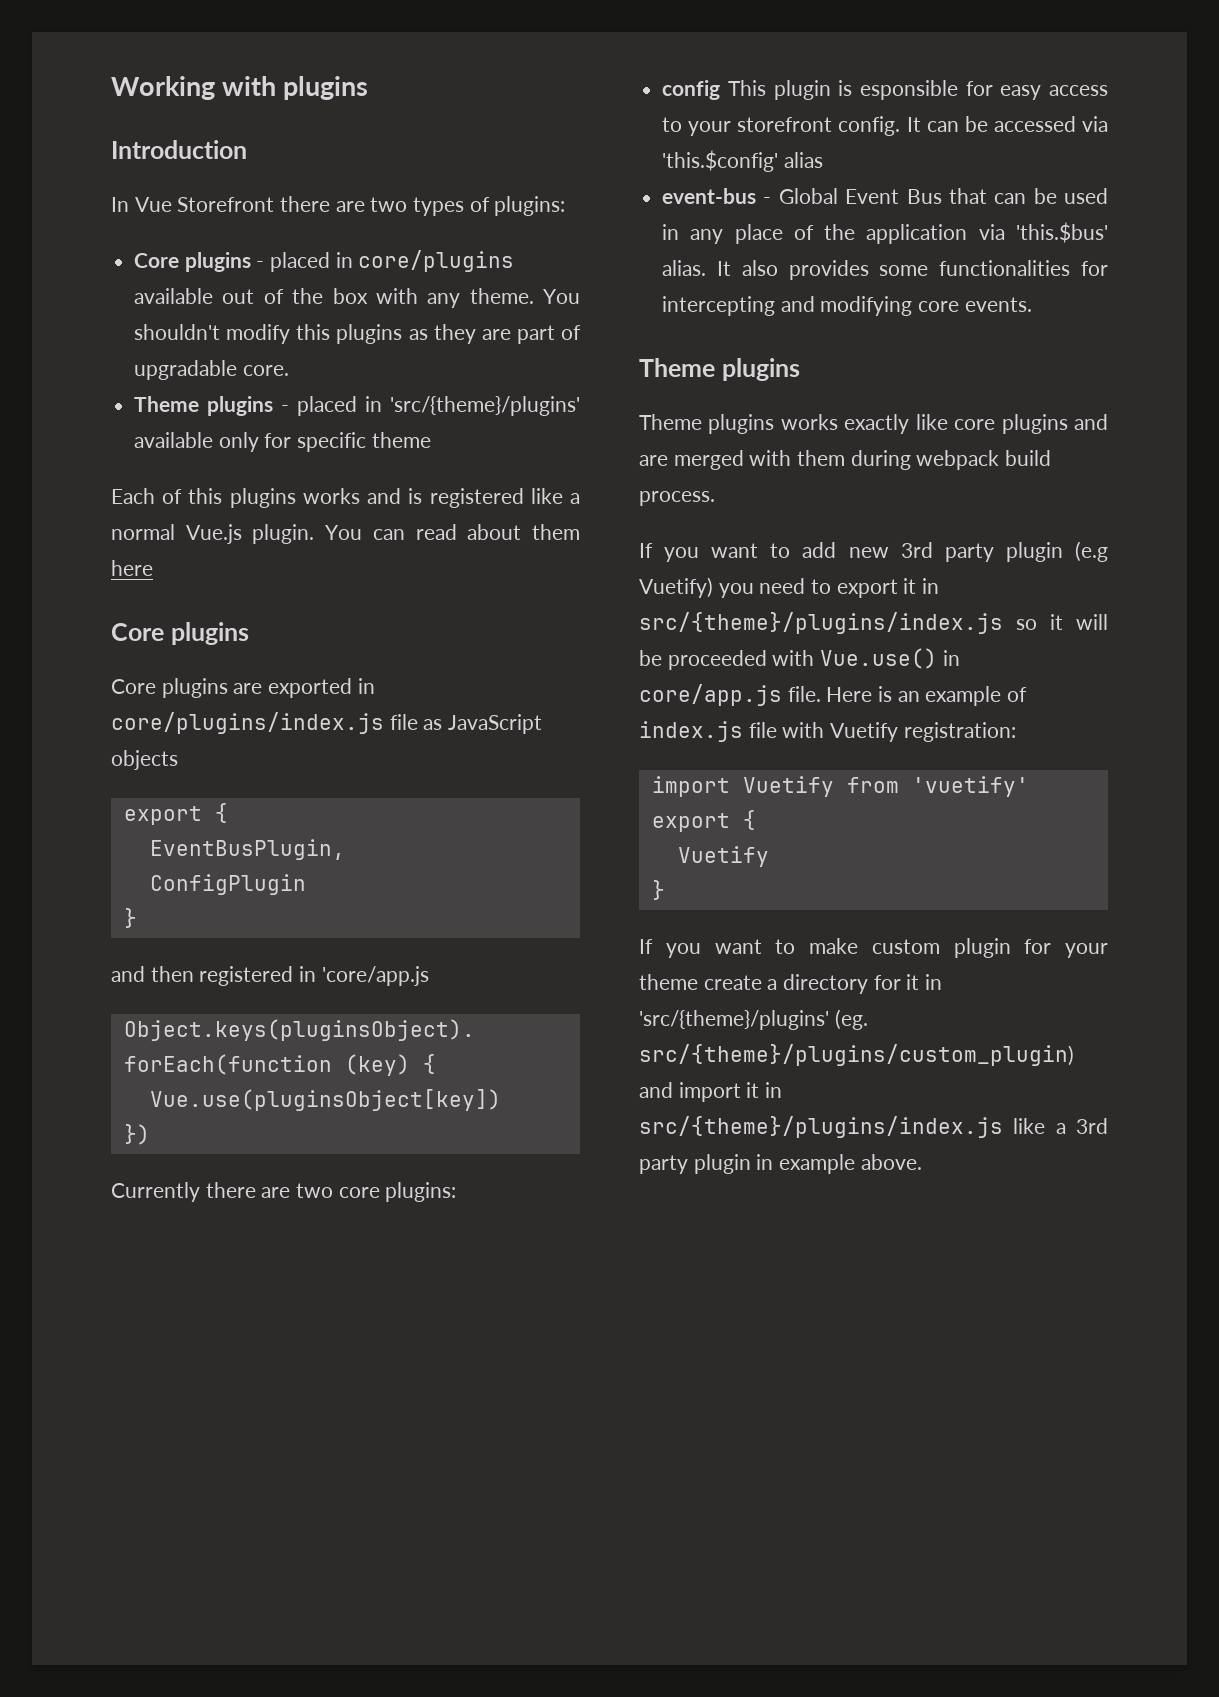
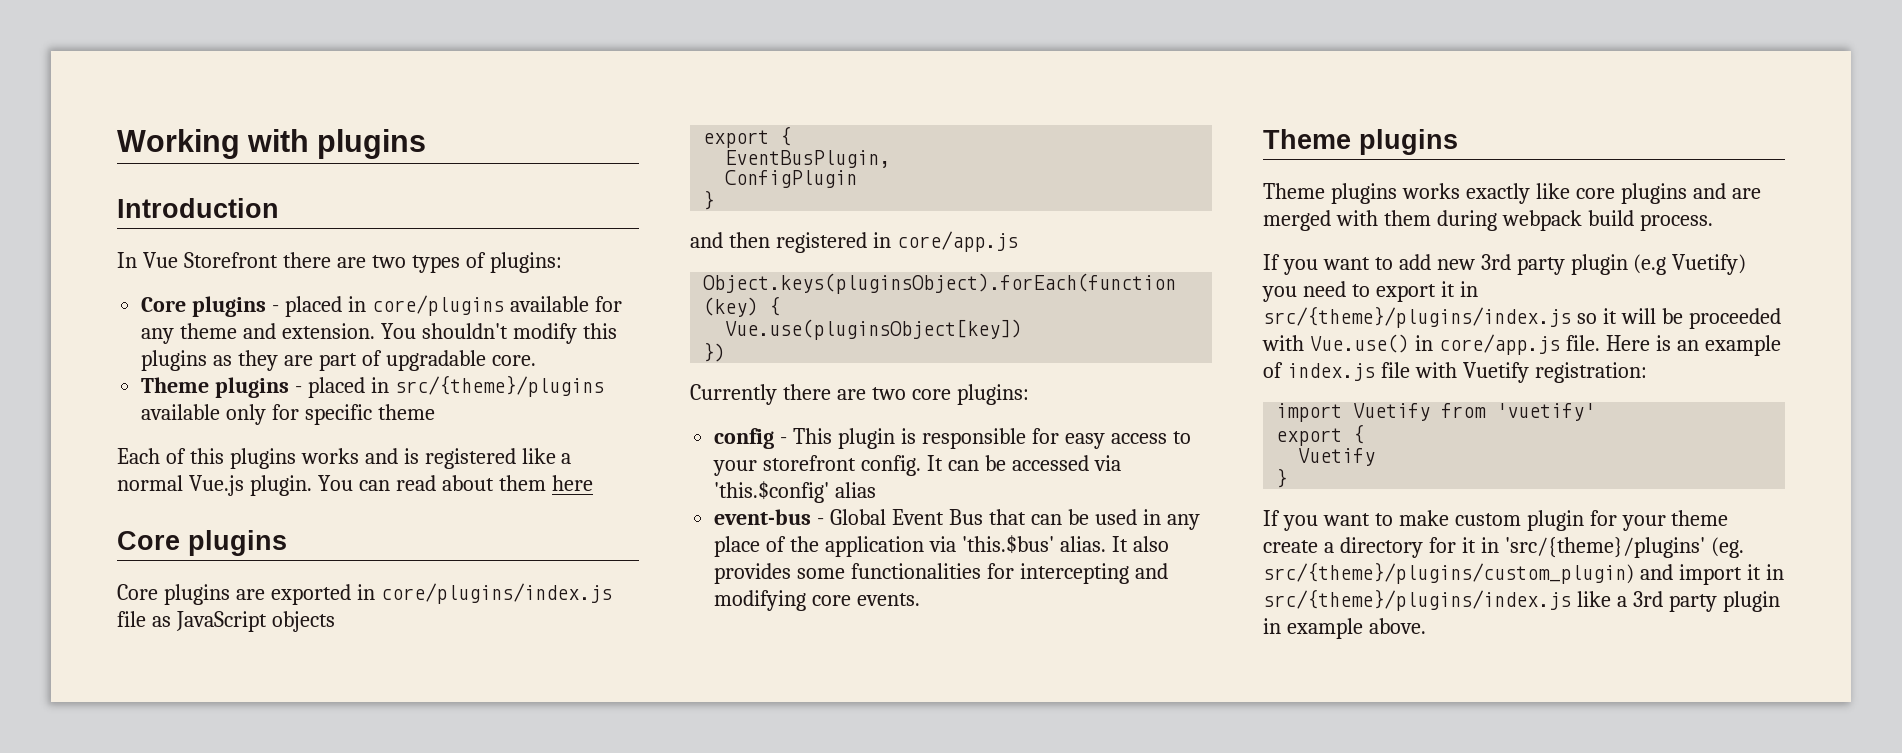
[222,288,534,308] out of the box with any theme. -> [594,296,622,312] [141,323,376,344] for any theme and extension.
[390,396,580,416] 'src/{theme}/plugins' -> [394,375,604,397] src/{theme}/plugins
[321,966,429,986] 'core/app.js -> [896,231,1018,252] core/app.js
(721, 90) none -> [780,437,788,444] -
[859,80,958,100] esponsible -> [921,428,1026,449] responsible

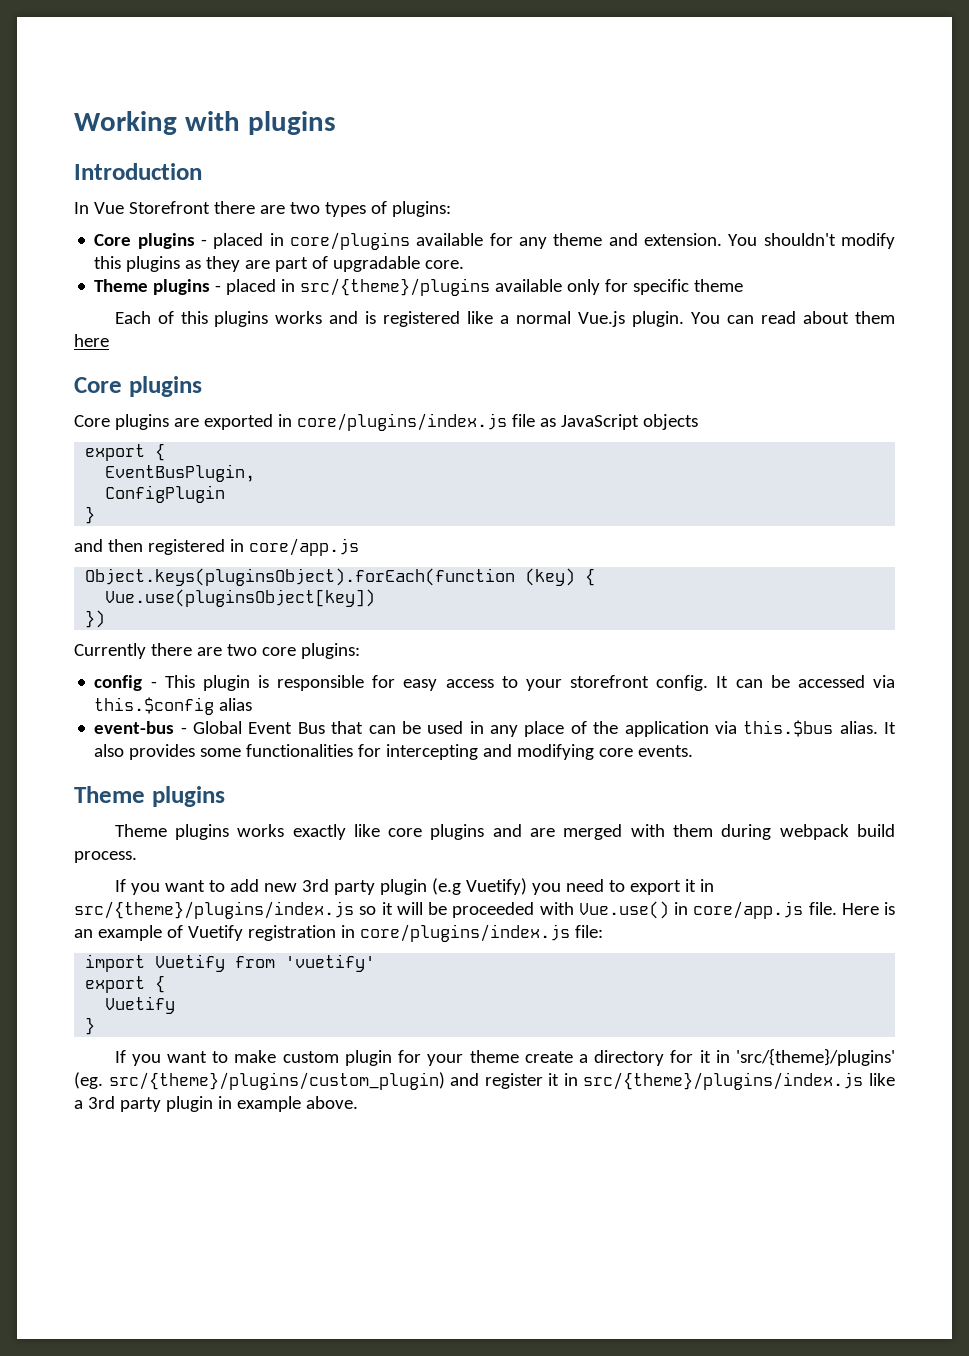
[714,481,830,503] 'this.$config' -> [94,697,215,715] this.$config
[961,535,1054,554] 'this.$bus' -> [743,720,834,737] this.$bus
[1286,362,1647,383] index.js file with Vuetify registration: -> [187,924,603,942] Vuetify registration in core/plugins/index.js file:
[1678,564,1742,585] import -> [484,1073,543,1089] register

